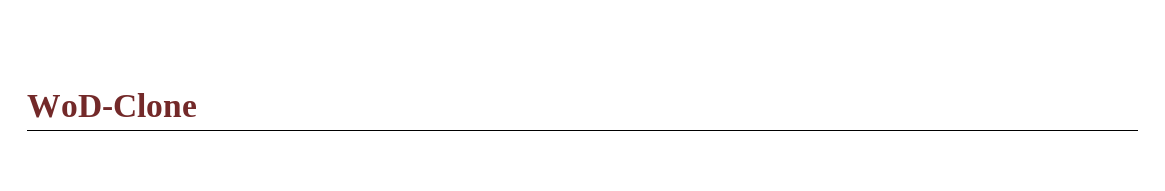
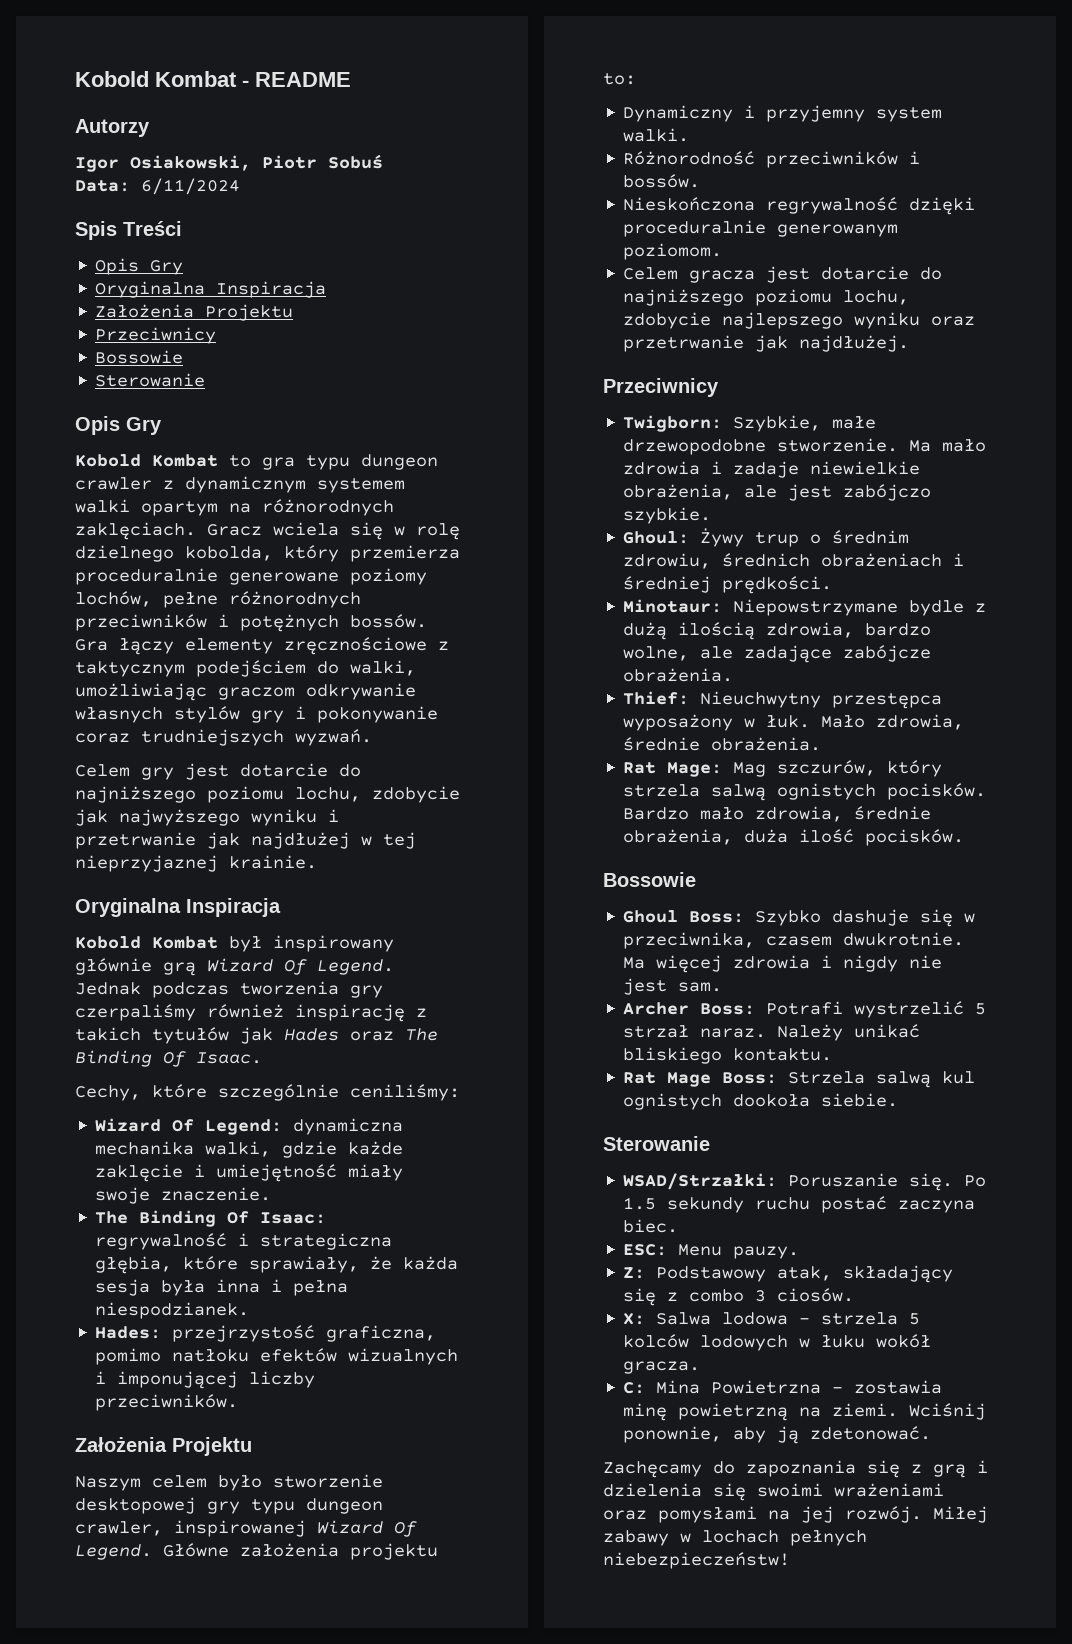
[27,93,197,118] WoD-Clone -> [75,71,351,87] [75,119,150,137] [75,154,383,172] [75,178,240,195] [75,221,182,240] [95,258,184,275] [95,281,327,298] [95,304,294,321] [95,327,217,344] [95,350,184,364] [95,373,206,387] [75,416,162,435] [75,454,438,470] [75,476,405,493] [75,499,394,516] [75,522,460,540] [75,545,460,562] [75,568,427,585] [75,591,361,608] [75,614,427,632] [75,637,449,655] [75,660,416,677] [75,683,416,701] [75,706,438,723] [75,729,372,746] [75,763,361,780] [75,786,460,803] [75,809,339,826] [75,832,416,849] [75,855,317,872] [75,898,281,917] [75,935,394,952] [75,958,394,976] [75,981,383,998] [75,1004,427,1022] [75,1027,438,1044] [75,1050,262,1067] [75,1084,460,1101] [95,1118,404,1135] [95,1141,404,1158] [95,1164,404,1182] [95,1187,272,1204] [95,1210,327,1227] [95,1233,393,1250] [95,1256,459,1274] [95,1279,349,1296] [95,1302,250,1319] [95,1325,437,1342] [95,1348,459,1365] [95,1371,316,1389] [95,1394,239,1411] [75,1437,252,1456] [75,1474,383,1491] [75,1497,383,1514] [75,1520,417,1537] [75,1543,438,1560] [603,73,636,85] [623,105,943,122] [623,128,690,142] [623,151,921,168] [623,174,701,188] [623,197,976,215] [623,220,899,237] [623,243,723,260] [623,266,943,283] [623,289,910,306] [623,312,976,329] [623,335,910,352] [603,378,719,397] [623,415,877,432] [623,438,987,455] [623,461,921,478] [623,484,932,501] [623,507,712,524] [623,528,910,547] [623,553,965,569] [623,576,833,594] [623,599,987,616] [623,622,932,640] [623,645,932,663] [623,668,734,682] [623,691,943,709] [623,714,965,731] [623,737,822,751] [623,760,943,777] [623,783,987,801] [623,806,932,822] [623,829,965,846] [603,872,696,887] [623,909,976,927] [623,932,965,949] [623,955,943,973] [623,978,723,995] [623,1001,987,1018] [623,1024,921,1041] [623,1047,833,1064] [623,1071,976,1088] [623,1093,899,1110] [603,1136,710,1151] [623,1173,987,1191] [623,1196,976,1213] [623,1219,679,1233] [623,1244,800,1259] [623,1265,954,1283] [623,1288,855,1306] [623,1312,921,1325] [623,1334,932,1351] [623,1361,701,1374] [623,1380,943,1394] [623,1403,987,1421] [623,1426,932,1444] [603,1460,988,1478] [603,1483,944,1501] [603,1506,988,1523] [603,1530,867,1546] [603,1552,790,1569] Kobold Kombat - README // Autorzy // Igor Osiakowski, Piotr Sobuś // Data: 6/11/2024 // Spis Treści // Opis Gry // Oryginalna Inspiracja // Założenia Projektu // Przeciwnicy // Bossowie // Sterowanie // Opis Gry // Kobold Kombat to gra typu dungeon crawler z dynamicznym systemem walki opartym na różnorodnych zaklęciach. Gracz wciela się w rolę dzielnego kobolda, który przemierza proceduralnie generowane poziomy lochów, pełne różnorodnych przeciwników i potężnych bossów. Gra łączy elementy zręcznościowe z taktycznym podejściem do walki, umożliwiając graczom odkrywanie własnych stylów gry i pokonywanie coraz trudniejszych wyzwań. // Celem gry jest dotarcie do najniższego poziomu lochu, zdobycie jak najwyższego wyniku i przetrwanie jak najdłużej w tej nieprzyjaznej krainie. // Oryginalna Inspiracja // Kobold Kombat był inspirowany głównie grą Wizard Of Legend. Jednak podczas tworzenia gry czerpaliśmy również inspirację z takich tytułów jak Hades oraz The Binding Of Isaac. // Cechy, które szczególnie ceniliśmy: // Wizard Of Legend: dynamiczna mechanika walki, gdzie każde zaklęcie i umiejętność miały swoje znaczenie. // The Binding Of Isaac: regrywalność i strategiczna głębia, które sprawiały, że każda sesja była inna i pełna niespodzianek. // Hades: przejrzystość graficzna, pomimo natłoku efektów wizualnych i imponującej liczby przeciwników. // Założenia Projektu // Naszym celem było stworzenie desktopowej gry typu dungeon crawler, inspirowanej Wizard Of Legend. Główne założenia projektu to: // Dynamiczny i przyjemny system walki. // Różnorodność przeciwników i bossów. // Nieskończona regrywalność dzięki proceduralnie generowanym poziomom. // Celem gracza jest dotarcie do najniższego poziomu lochu, zdobycie najlepszego wyniku oraz przetrwanie jak najdłużej. // Przeciwnicy // Twigborn: Szybkie, małe drzewopodobne stworzenie. Ma mało zdrowia i zadaje niewielkie obrażenia, ale jest zabójczo szybkie. // Ghoul: Żywy trup o średnim zdrowiu, średnich obrażeniach i średniej prędkości. // Minotaur: Niepowstrzymane bydle z dużą ilością zdrowia, bardzo wolne, ale zadające zabójcze obrażenia. // Thief: Nieuchwytny przestępca wyposażony w łuk. Mało zdrowia, średnie obrażenia. // Rat Mage: Mag szczurów, który strzela salwą ognistych pocisków. Bardzo mało zdrowia, średnie obrażenia, duża ilość pocisków. // Bossowie // Ghoul Boss: Szybko dashuje się w przeciwnika, czasem dwukrotnie. Ma więcej zdrowia i nigdy nie jest sam. // Archer Boss: Potrafi wystrzelić 5 strzał naraz. Należy unikać bliskiego kontaktu. // Rat Mage Boss: Strzela salwą kul ognistych dookoła siebie. // Sterowanie // WSAD/Strzałki: Poruszanie się. Po 1.5 sekundy ruchu postać zaczyna biec. // ESC: Menu pauzy. // Z: Podstawowy atak, składający się z combo 3 ciosów. // X: Salwa lodowa – strzela 5 kolców lodowych w łuku wokół gracza. // C: Mina Powietrzna – zostawia minę powietrzną na ziemi. Wciśnij ponownie, aby ją zdetonować. // Zachęcamy do zapoznania się z grą i dzielenia się swoimi wrażeniami oraz pomysłami na jej rozwój. Miłej zabawy w lochach pełnych niebezpieczeństw!

